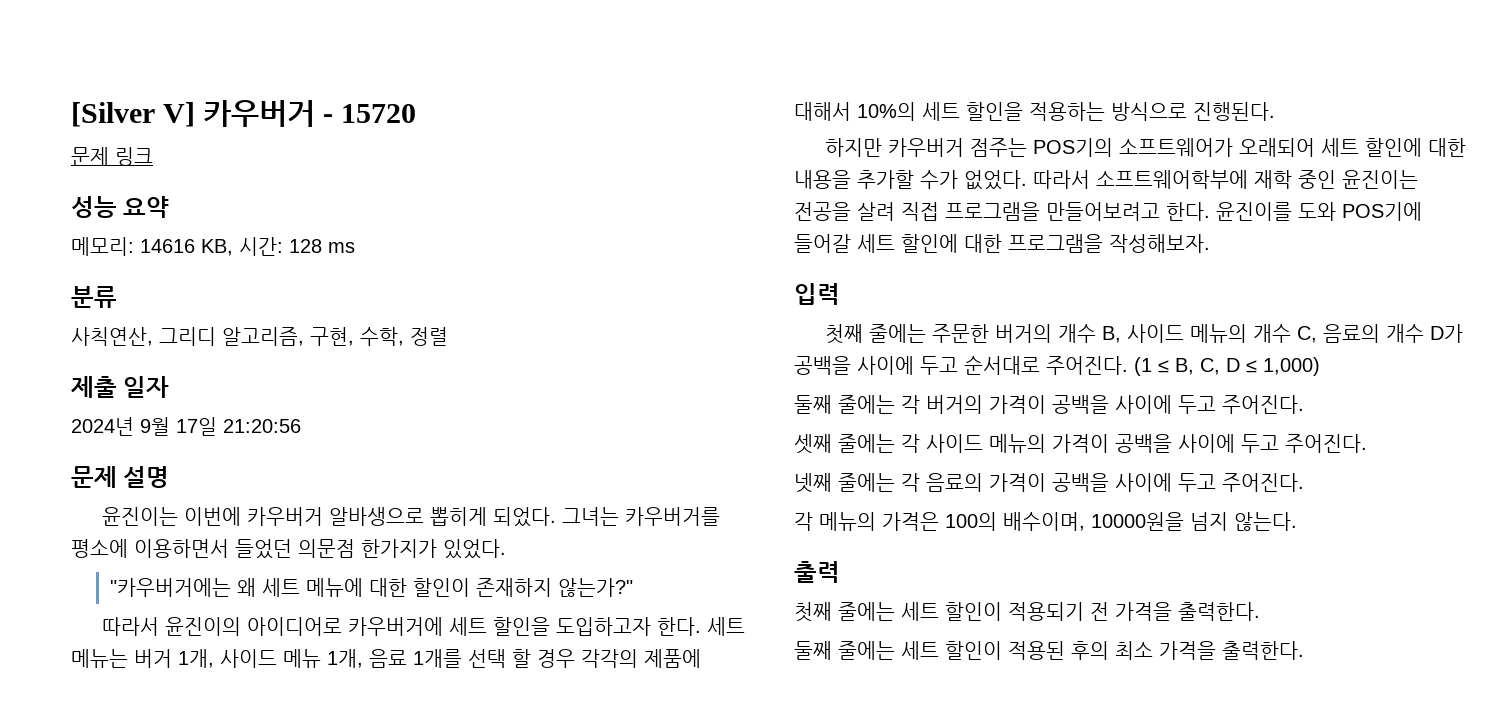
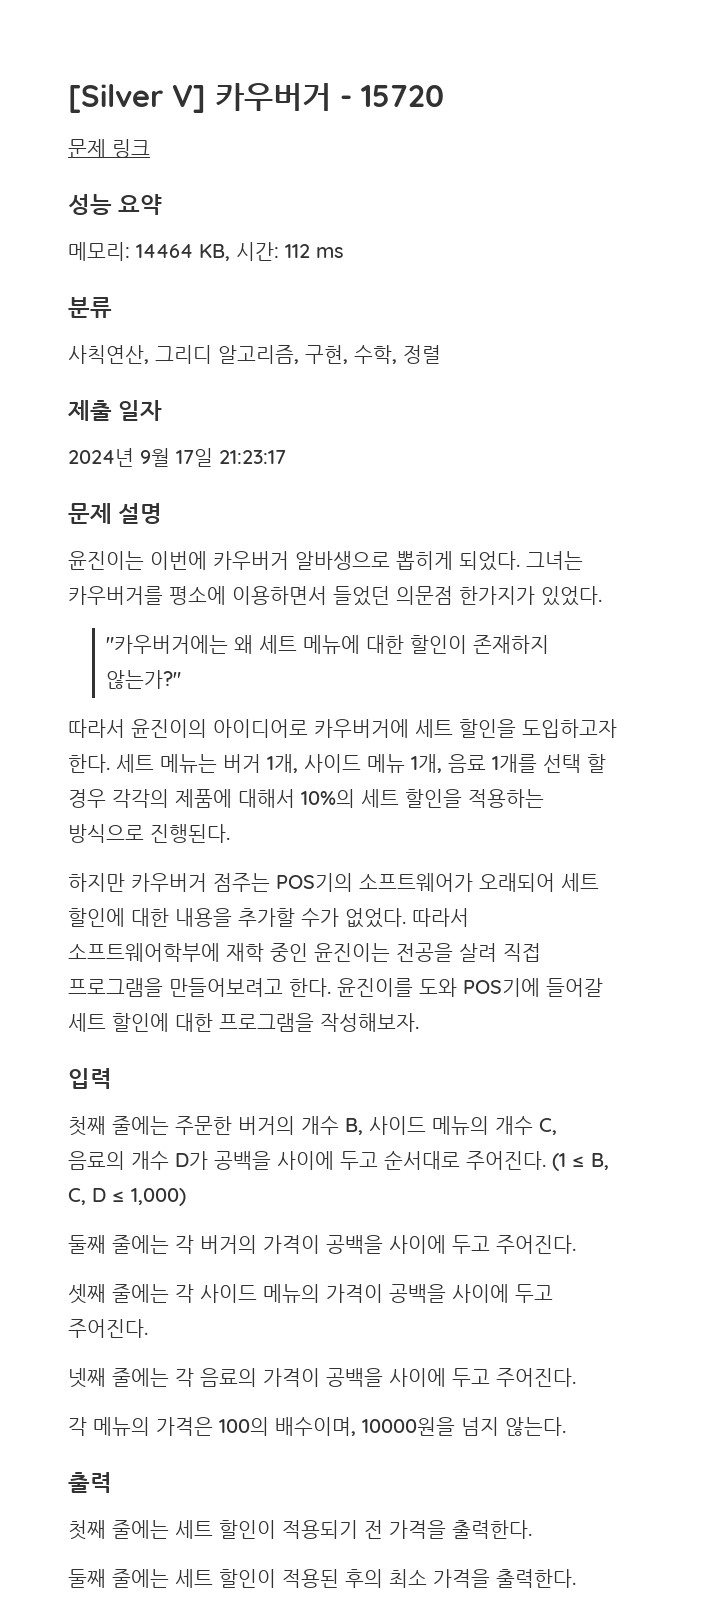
[140,239,195,253] 14616 -> [136,244,193,258] 14464
[289,239,322,253] 128 -> [285,244,310,258] 112
[223,419,301,433] 21:20:56 -> [219,450,286,464] 21:23:17

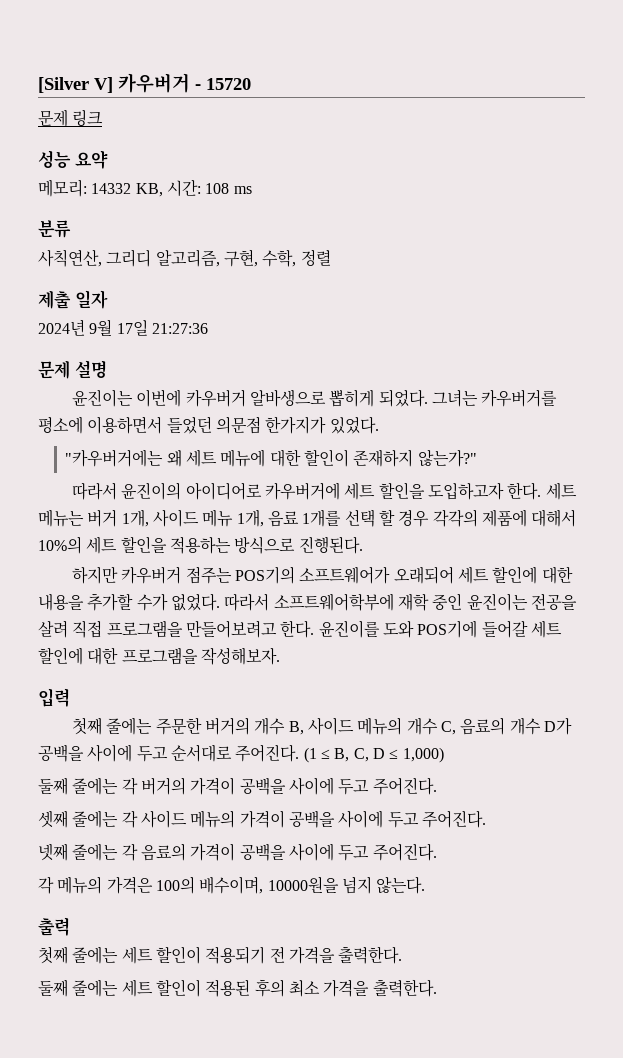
[136,244,193,258] 14464 -> [91,183,132,194] 14332
[285,244,310,258] 112 -> [205,183,230,194] 108
[219,450,286,464] 21:23:17 -> [151,323,208,334] 21:27:36

